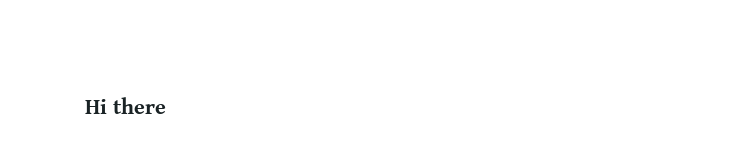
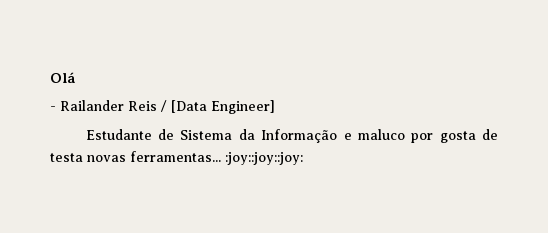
[85,97,166,114] Hi there -> [50,72,75,83] [50,100,275,114] [85,129,498,143] [50,151,303,165] Olá // - Railander Reis / [Data Engineer] // Estudante de Sistema da Informação e maluco por gosta de testa novas ferramentas... :joy::joy::joy:

